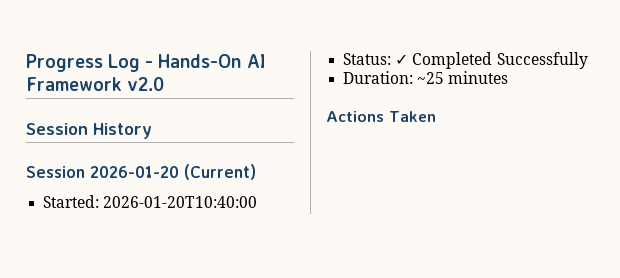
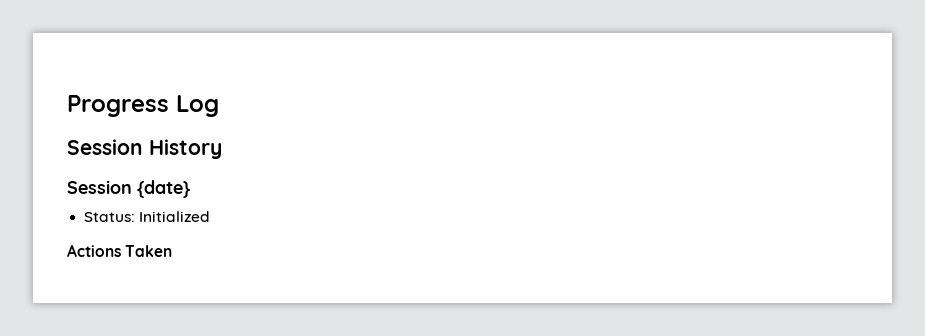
[145,54,265,68] [26,77,165,91] [26,123,152,139] [26,164,256,180] [43,195,258,208] [343,52,588,69] [343,71,509,84] - Hands-On AI Framework v2.0 // Session History // Session 2026-01-20 (Current) // Started: 2026-01-20T10:40:00 // Status: ✓ Completed Successfully // Duration: ~25 minutes -> [67,139,222,159] [67,180,191,198] [84,211,211,222] // Session History // Session {date} // Status: Initialized

